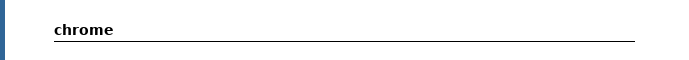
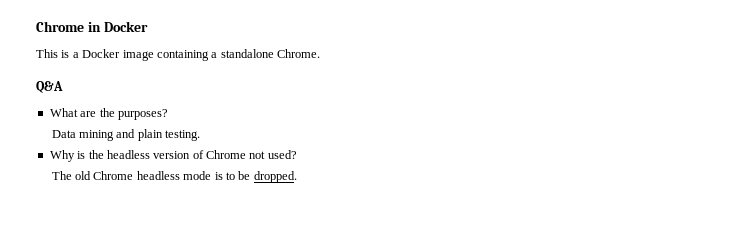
[54,24,114,35] chrome -> [36,21,148,32] [36,49,320,61] [36,81,63,93] [49,108,168,120] [51,129,201,141] [49,150,297,162] [51,171,297,183] Chrome in Docker // This is a Docker image containing a standalone Chrome. // Q&A // What are the purposes? // Data mining and plain testing. // Why is the headless version of Chrome not used? // The old Chrome headless mode is to be dropped.

